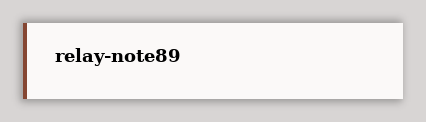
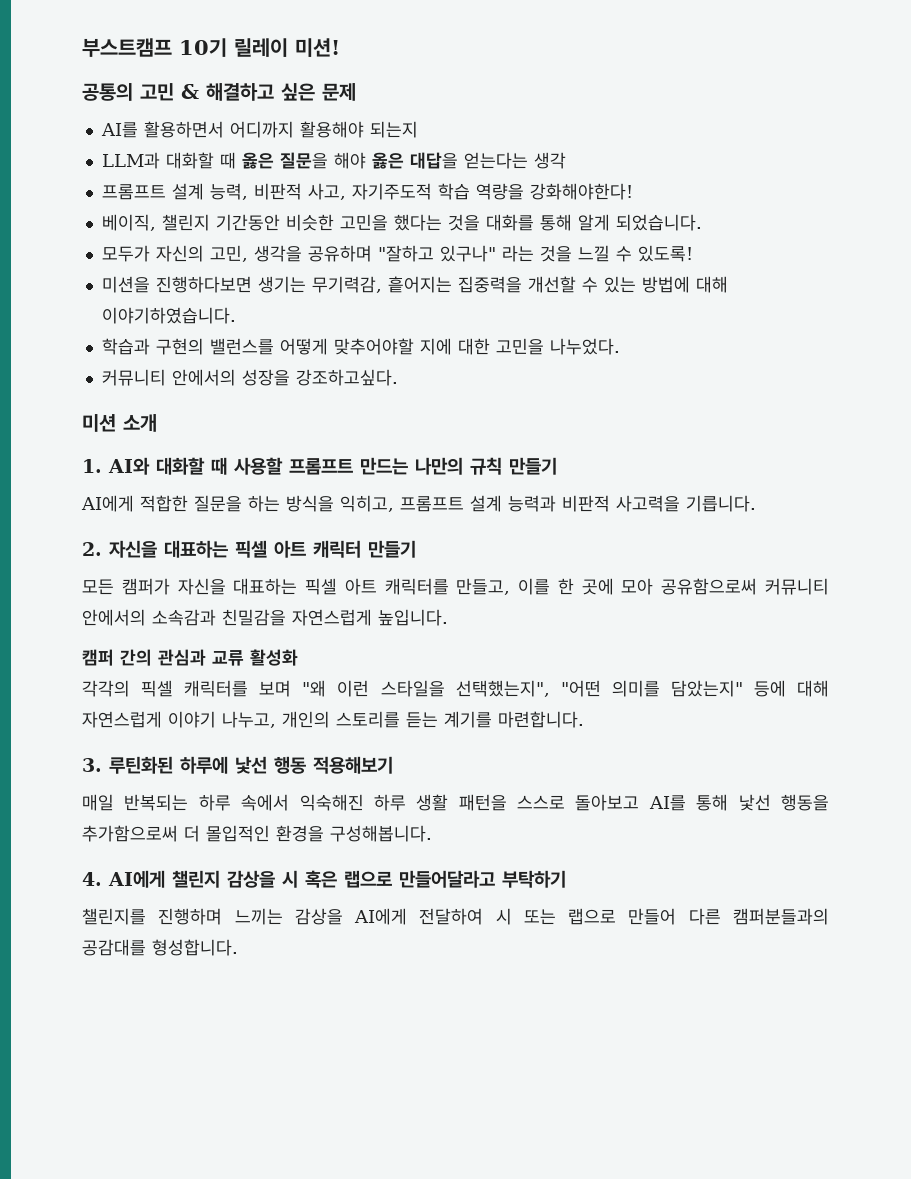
[55,48,181,66] relay-note89 -> [82,38,340,57] [82,83,356,101] [100,121,418,138] [101,152,566,169] [101,183,633,200] [101,214,702,231] [101,245,693,262] [101,276,728,293] [101,307,236,324] [101,338,620,355] [101,369,398,386] [82,414,157,432] [82,457,557,475] [81,495,756,512] [82,540,416,558] [82,578,829,595] [82,609,448,626] [82,649,298,666] [82,680,830,697] [82,711,584,728] [82,756,393,774] [82,794,829,811] [82,825,432,842] [82,870,566,888] [82,908,829,925] [82,939,238,956] 부스트캠프 10기 릴레이 미션! // 공통의 고민 & 해결하고 싶은 문제 // AI를 활용하면서 어디까지 활용해야 되는지 // LLM과 대화할 때 옳은 질문을 해야 옳은 대답을 얻는다는 생각 // 프롬프트 설계 능력, 비판적 사고, 자기주도적 학습 역량을 강화해야한다! // 베이직, 챌린지 기간동안 비슷한 고민을 했다는 것을 대화를 통해 알게 되었습니다. // 모두가 자신의 고민, 생각을 공유하며 "잘하고 있구나" 라는 것을 느낄 수 있도록! // 미션을 진행하다보면 생기는 무기력감, 흩어지는 집중력을 개선할 수 있는 방법에 대해 이야기하였습니다. // 학습과 구현의 밸런스를 어떻게 맞추어야할 지에 대한 고민을 나누었다. // 커뮤니티 안에서의 성장을 강조하고싶다. // 미션 소개 // 1. AI와 대화할 때 사용할 프롬프트 만드는 나만의 규칙 만들기 // AI에게 적합한 질문을 하는 방식을 익히고, 프롬프트 설계 능력과 비판적 사고력을 기릅니다. // 2. 자신을 대표하는 픽셀 아트 캐릭터 만들기 // 모든 캠퍼가 자신을 대표하는 픽셀 아트 캐릭터를 만들고, 이를 한 곳에 모아 공유함으로써 커뮤니티 안에서의 소속감과 친밀감을 자연스럽게 높입니다. // 캠퍼 간의 관심과 교류 활성화 // 각각의 픽셀 캐릭터를 보며 "왜 이런 스타일을 선택했는지", "어떤 의미를 담았는지" 등에 대해 자연스럽게 이야기 나누고, 개인의 스토리를 듣는 계기를 마련합니다. // 3. 루틴화된 하루에 낯선 행동 적용해보기 // 매일 반복되는 하루 속에서 익숙해진 하루 생활 패턴을 스스로 돌아보고 AI를 통해 낯선 행동을 추가함으로써 더 몰입적인 환경을 구성해봅니다. // 4. AI에게 챌린지 감상을 시 혹은 랩으로 만들어달라고 부탁하기 // 챌린지를 진행하며 느끼는 감상을 AI에게 전달하여 시 또는 랩으로 만들어 다른 캠퍼분들과의 공감대를 형성합니다.

